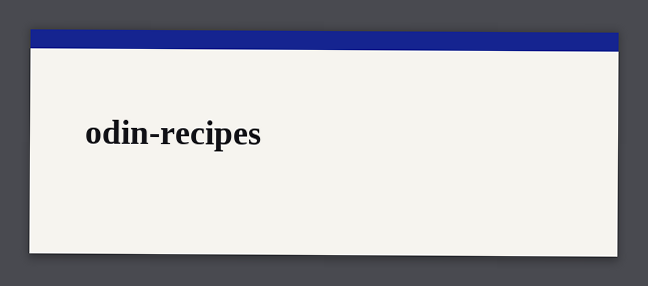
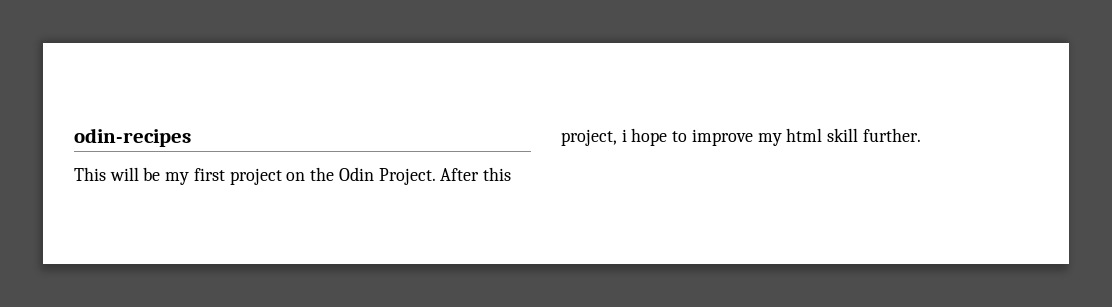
(262, 135) none -> [74,167,511,185] [561,128,921,146] // This will be my first project on the Odin Project. After this project, i hope to improve my html skill further.

